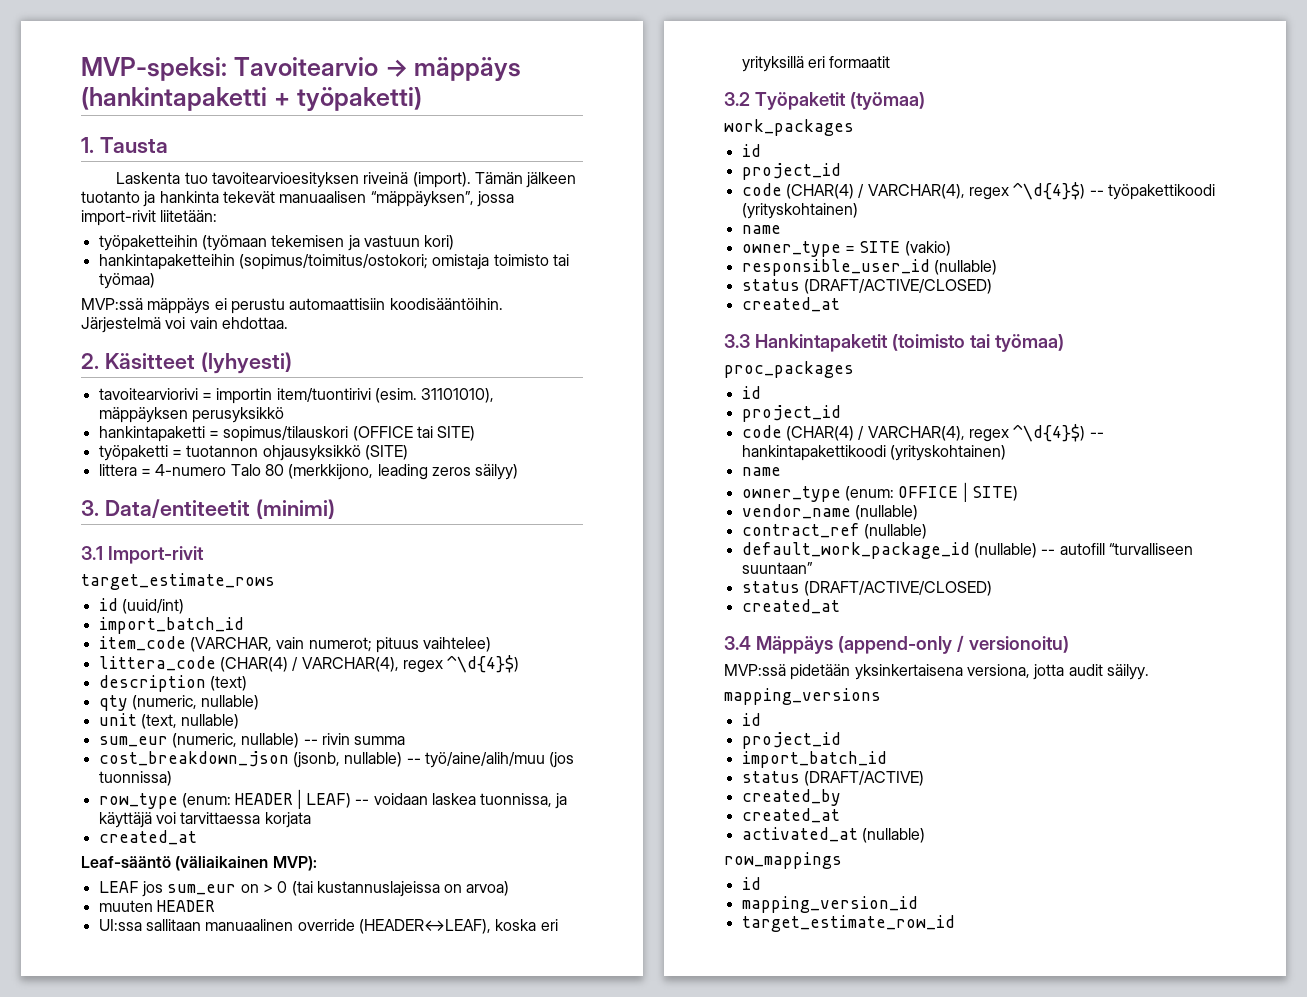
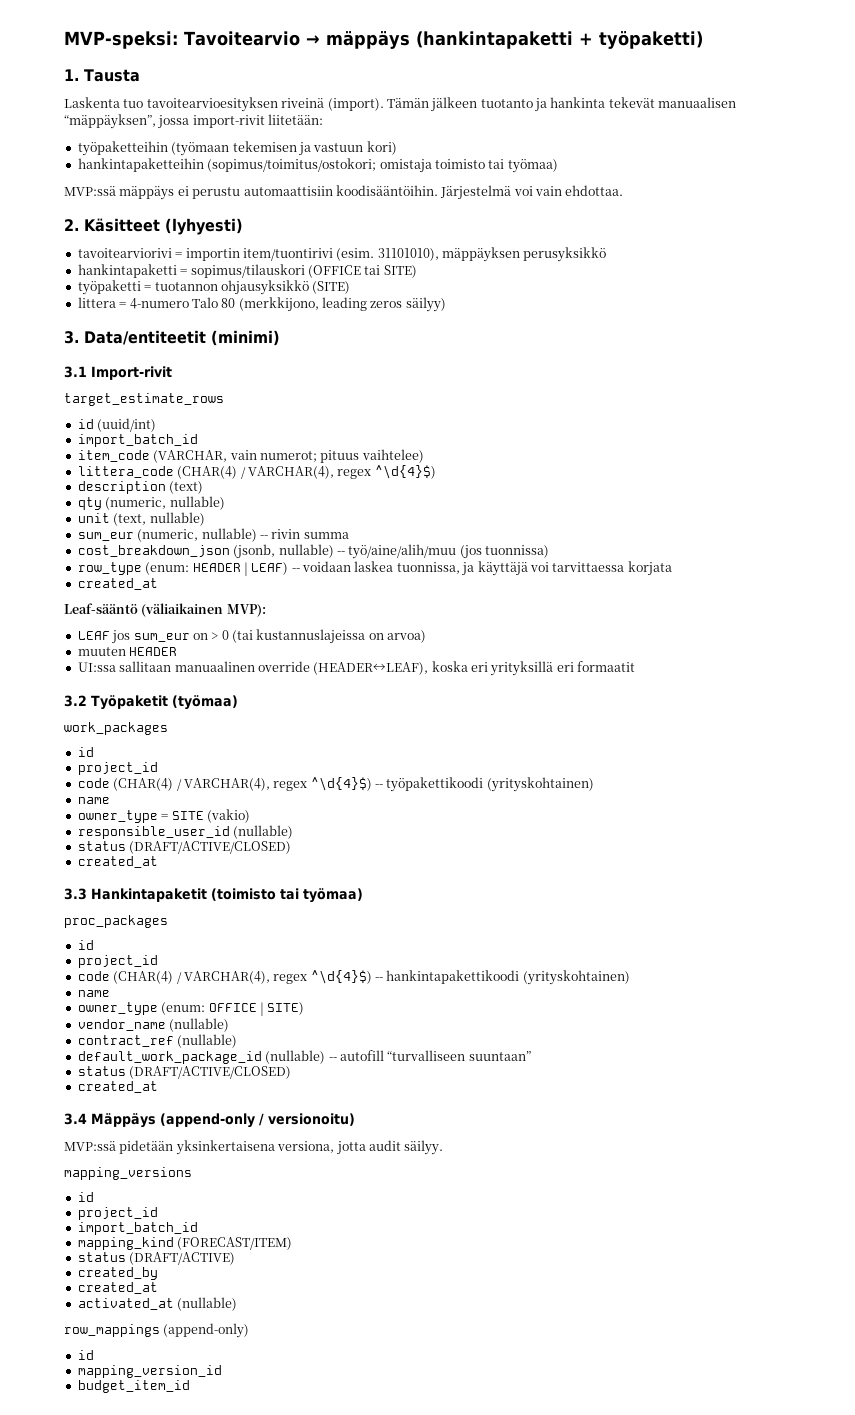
(887, 759) none -> [77,1237,293,1250] // mapping_kind (FORECAST/ITEM)
(842, 860) none -> [163,1323,250,1338] (append-only)
[741,915,955,932] target_estimate_row_id -> [77,1380,190,1393] budget_item_id

